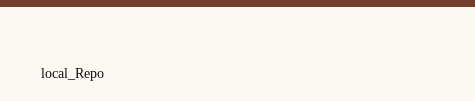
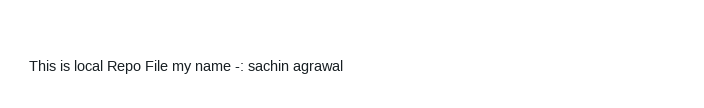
[41,68,104,81] local_Repo -> [29,60,343,74] This is local Repo File my name -: sachin agrawal

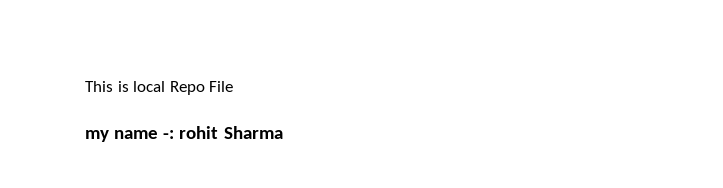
(168, 65) none -> (234, 86) //
[248,60,343,74] sachin agrawal -> [179,126,283,139] rohit Sharma

